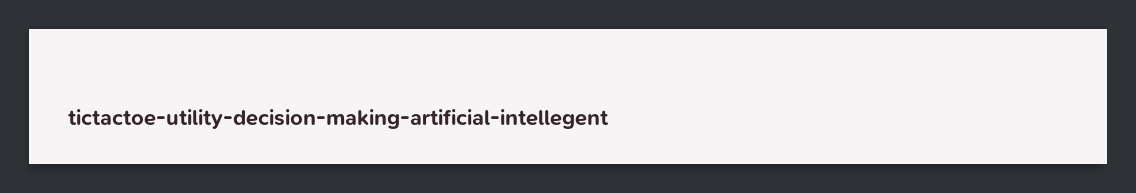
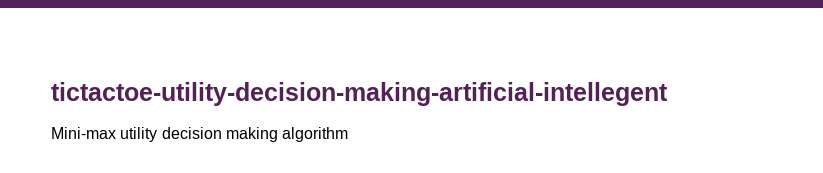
(609, 119) none -> [51,127,349,142] // Mini-max utility decision making algorithm

